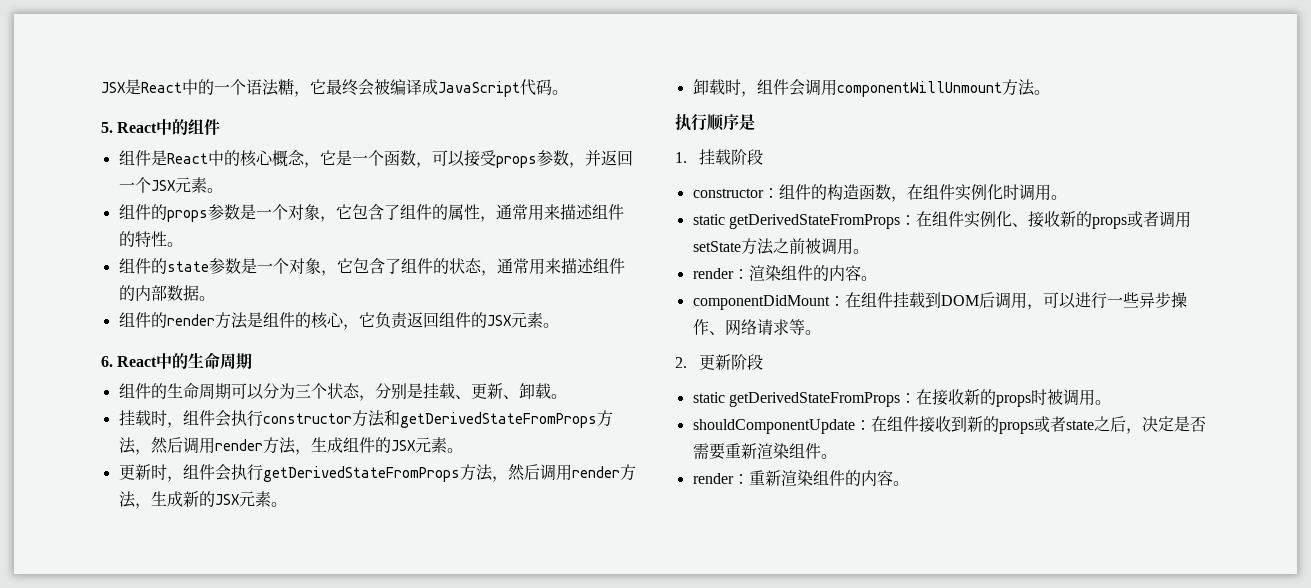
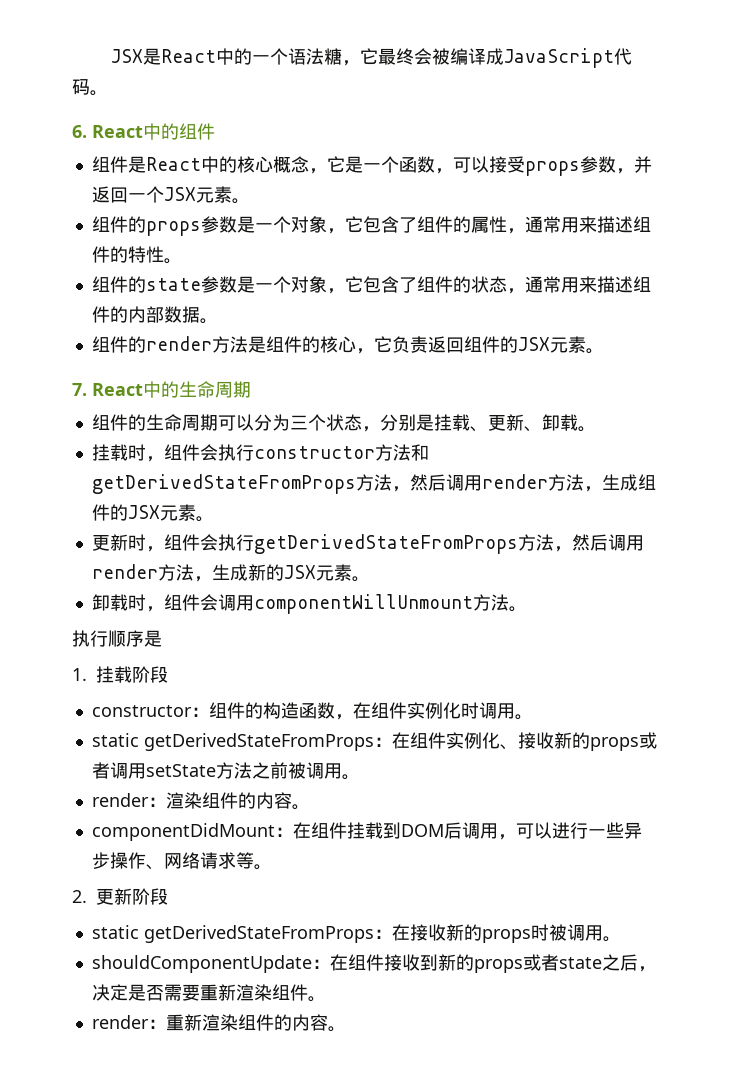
[101,122,113,133] 5. -> [72,125,87,138] 6.
[101,356,113,367] 6. -> [72,383,87,396] 7.

